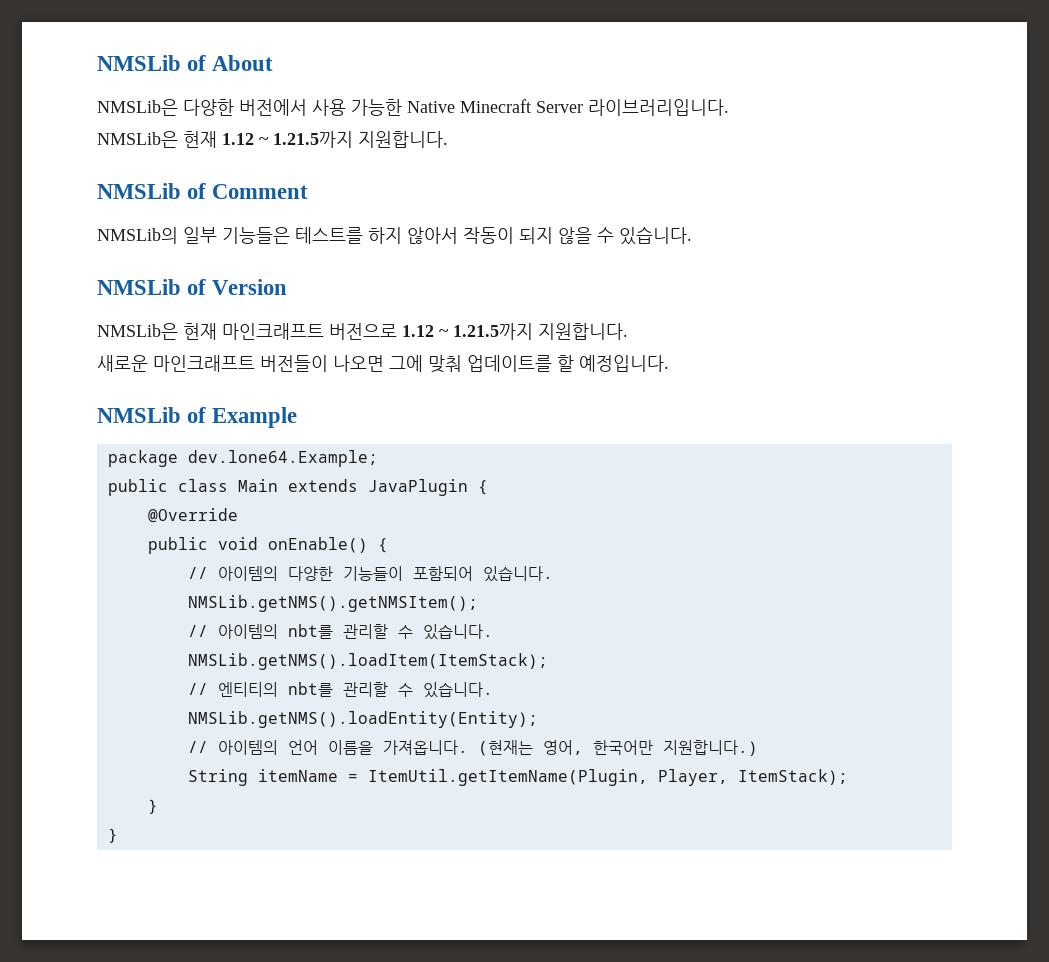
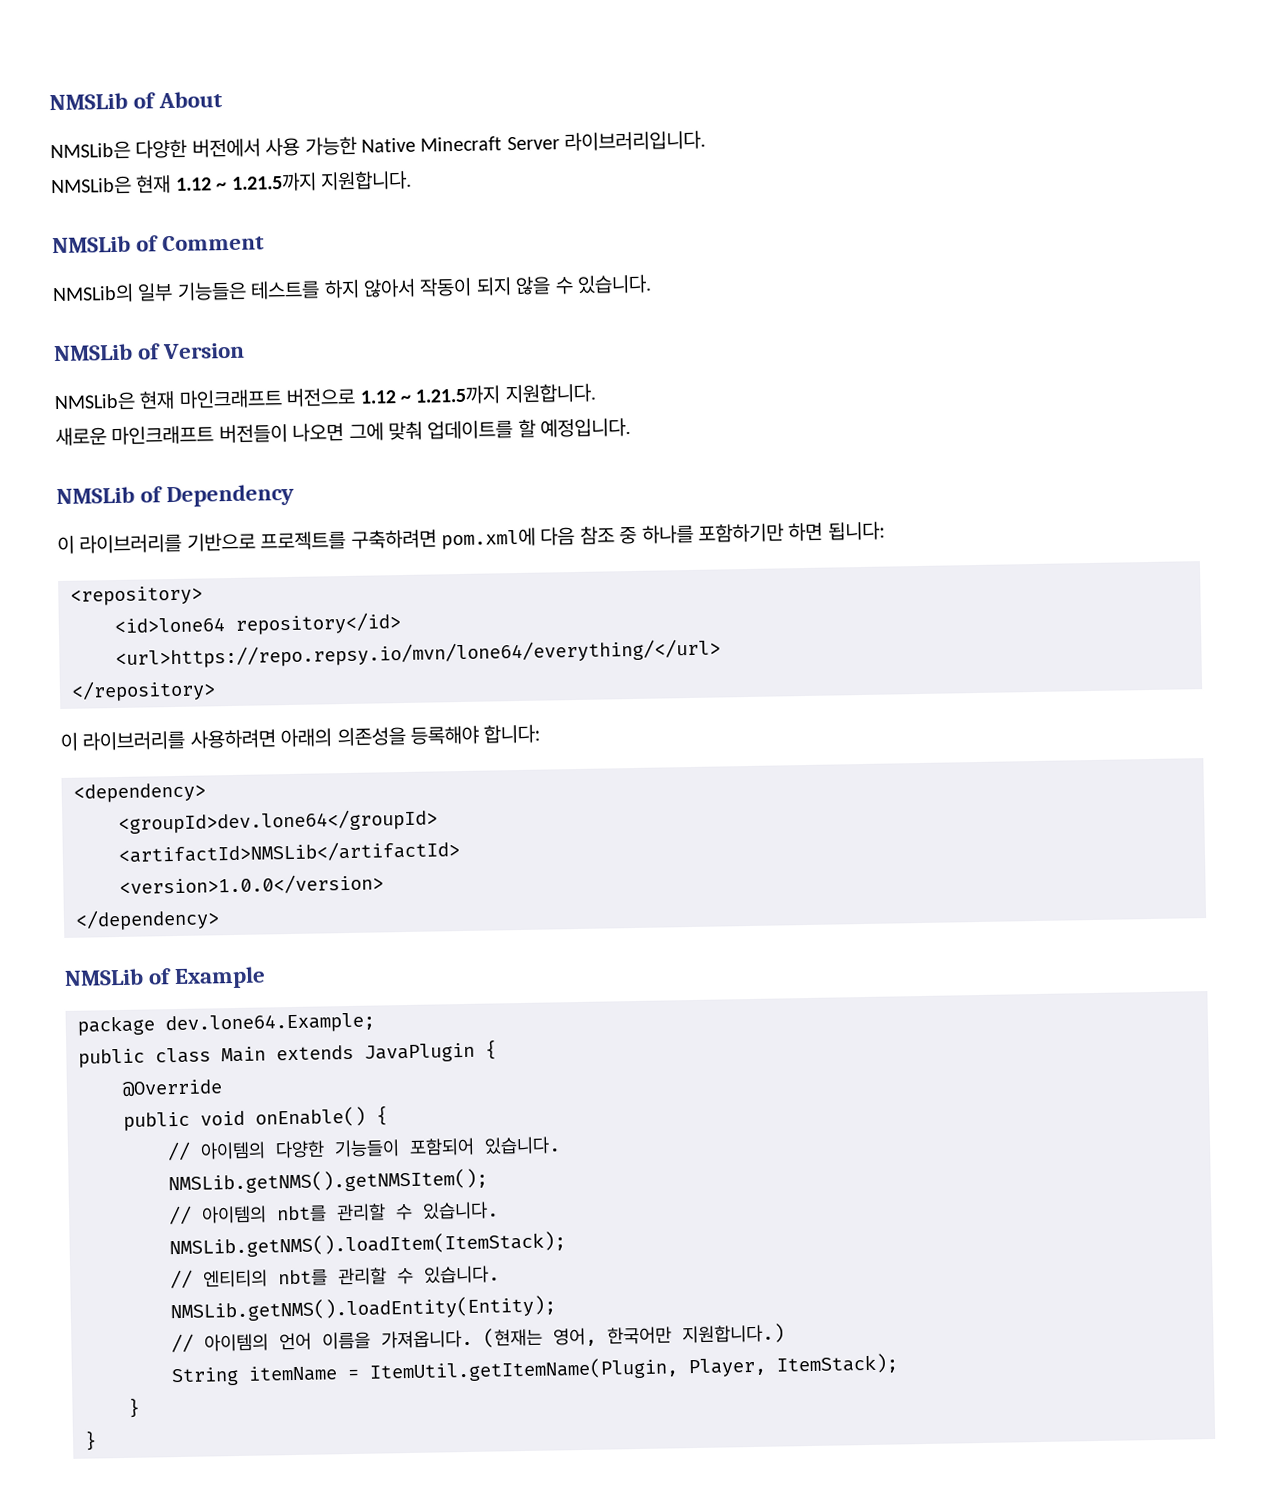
(669, 363) none -> [56,483,295,508] [57,521,885,555] [70,585,203,606] [114,612,401,635] [115,638,721,670] [71,679,216,702] [60,724,541,751] [73,782,206,803] [118,808,438,835] [118,840,460,864] [119,873,384,896] [75,908,220,931] // NMSLib of Dependency // 이 라이브러리를 기반으로 프로젝트를 구축하려면 pom.xml에 다음 참조 중 하나를 포함하기만 하면 됩니다: // <repository> // <id>lone64 repository</id> // <url>https://repo.repsy.io/mvn/lone64/everything/</url> // </repository> // 이 라이브러리를 사용하려면 아래의 의존성을 등록해야 합니다: // <dependency> // <groupId>dev.lone64</groupId> // <artifactId>NMSLib</artifactId> // <version>1.0.0</version> // </dependency>

